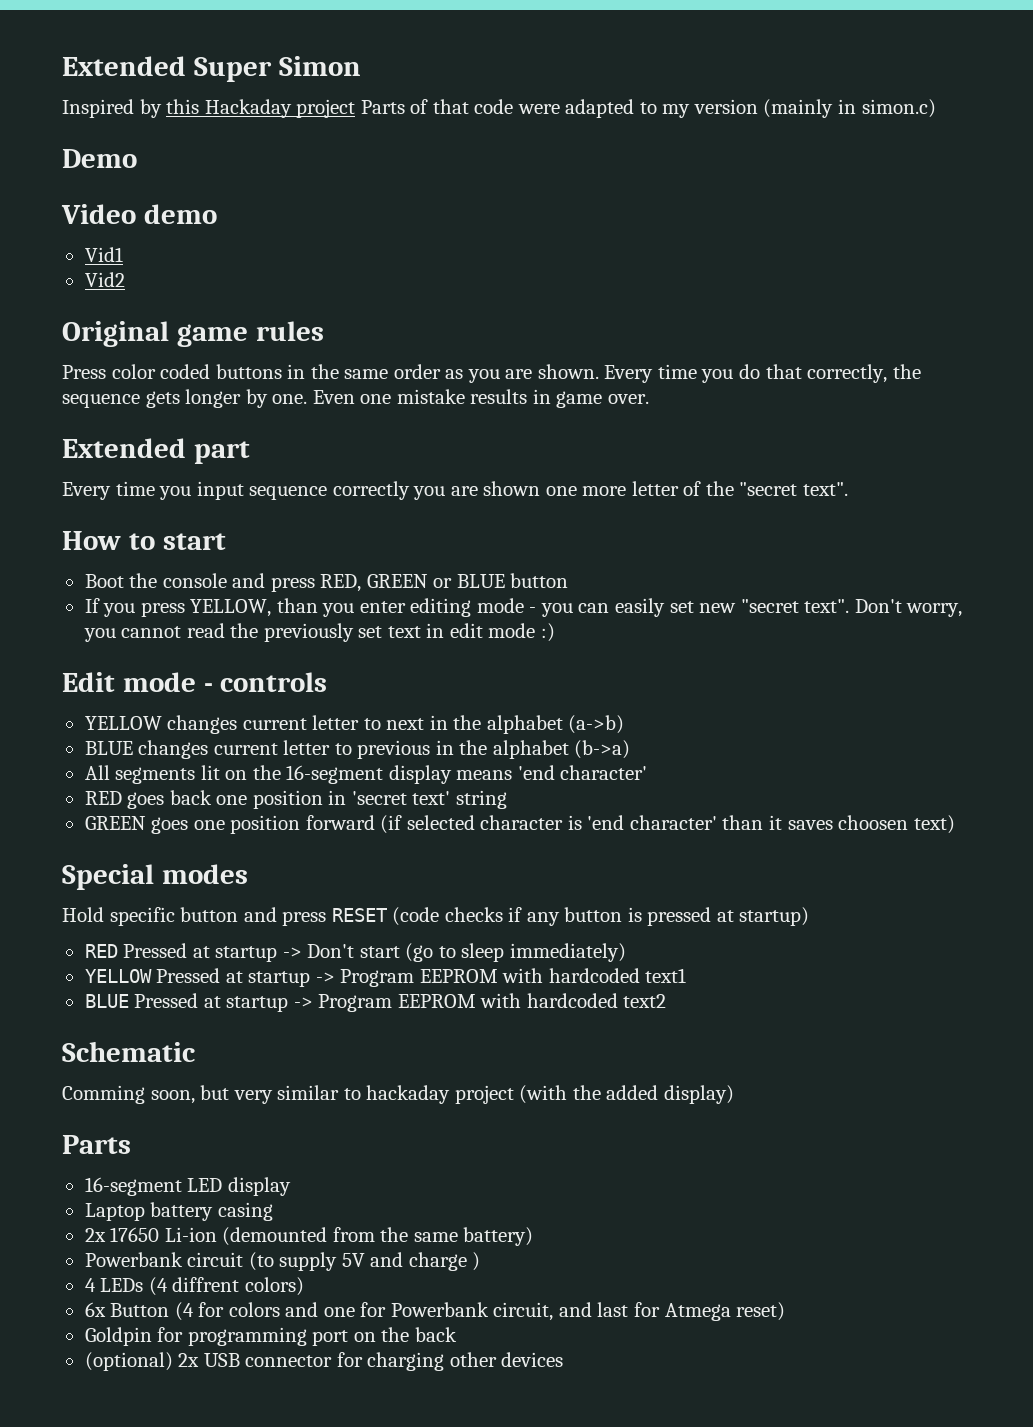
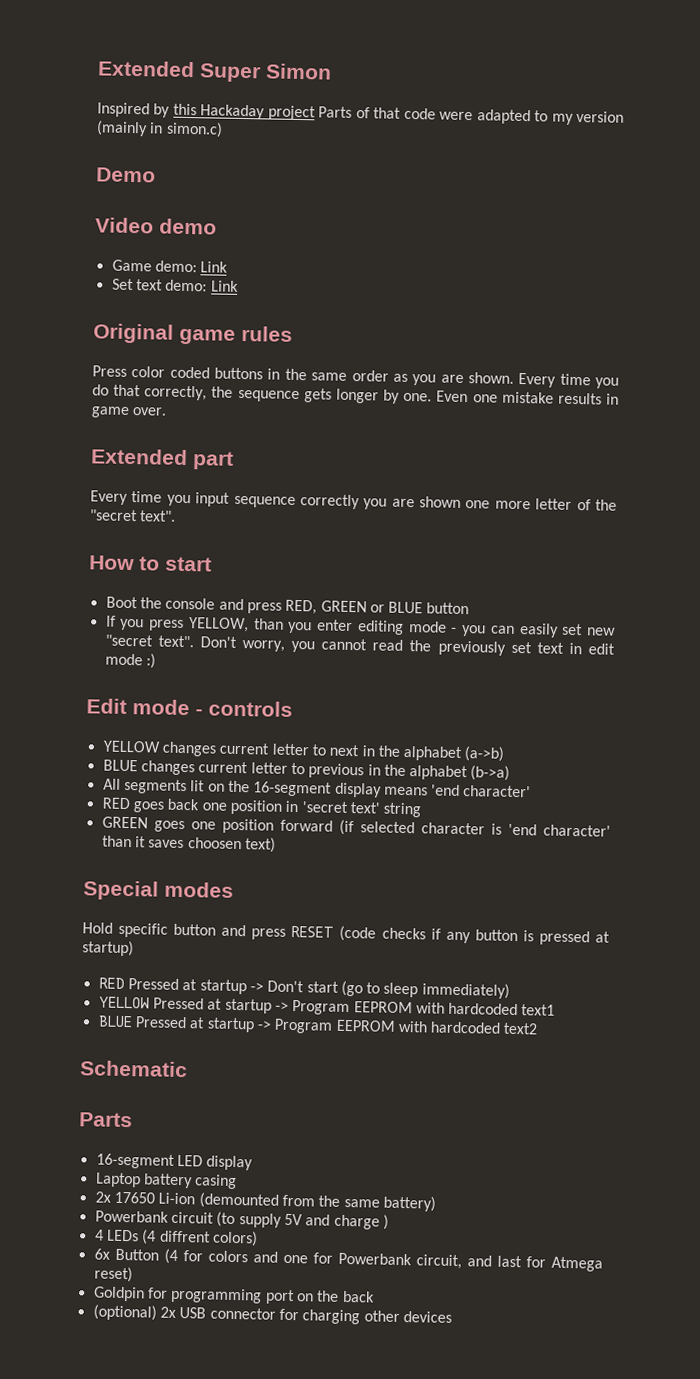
[84,247,123,262] [84,272,125,287] Vid1 // Vid2 -> [111,259,229,273] [111,278,239,292] Game demo: Link // Set text demo: Link
[62,1085,734,1104] // Comming soon, but very similar to hackaday project (with the added display) -> (188, 1069) none

